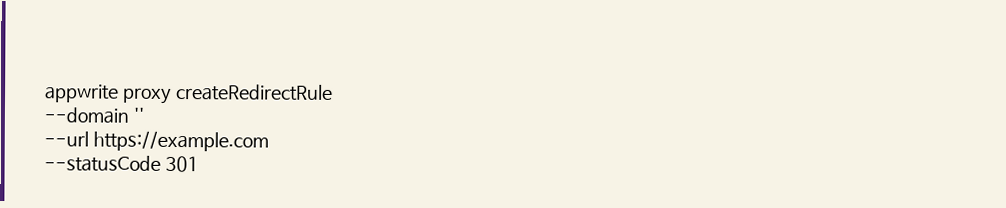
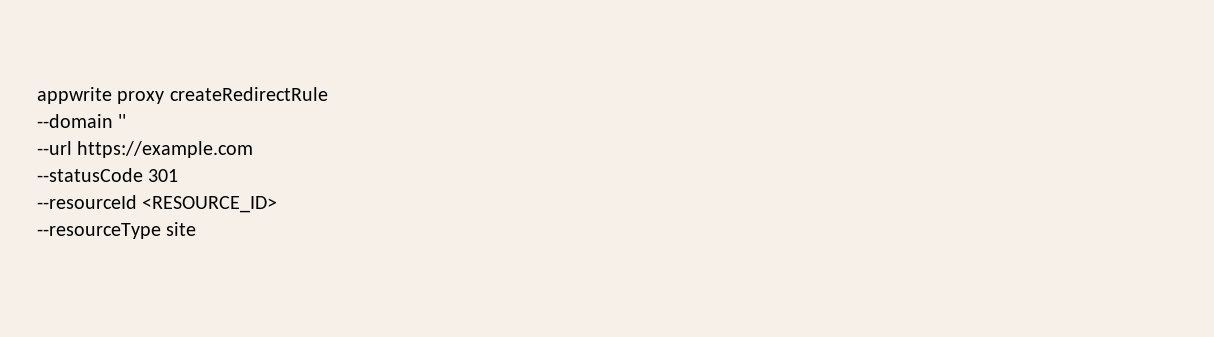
(199, 164) none -> [37,195,278,213] [37,222,197,239] // --resourceId <RESOURCE_ID> // --resourceType site

